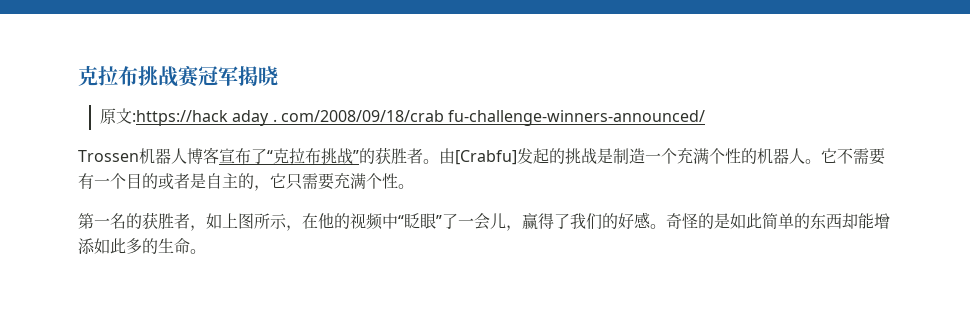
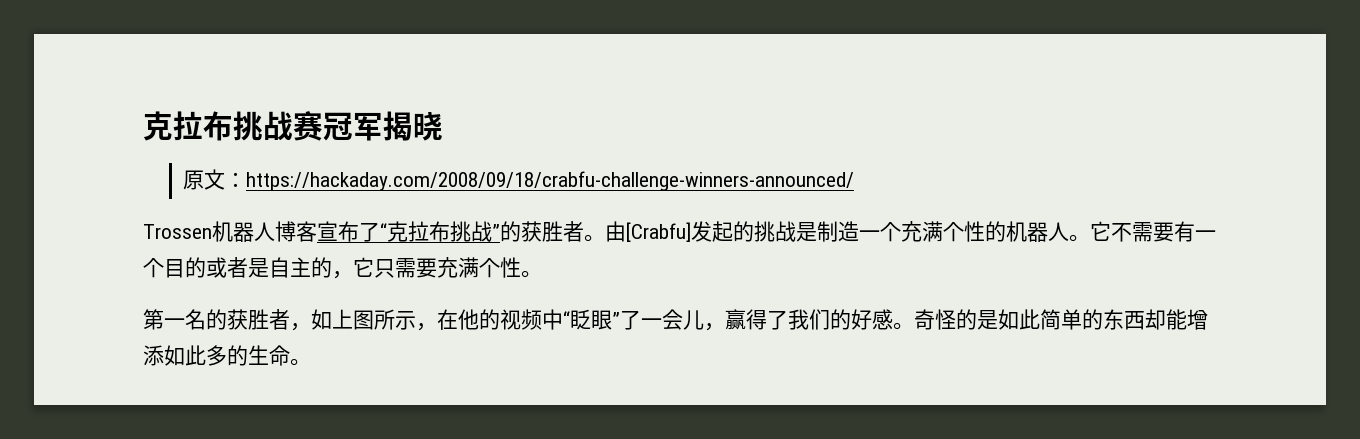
[131,110,706,126] :https://hack aday . com/2008/09/18/crab fu-challenge-winners-announced/ -> [225,171,855,191] ：https://hackaday.com/2008/09/18/crabfu-challenge-winners-announced/

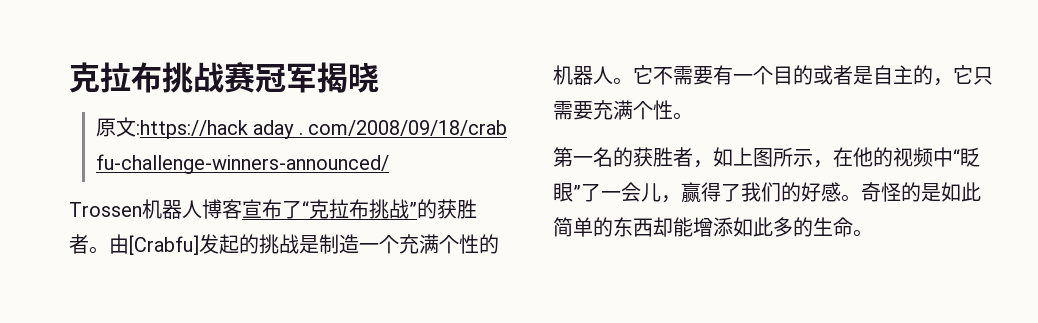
[225,171,855,191] ：https://hackaday.com/2008/09/18/crabfu-challenge-winners-announced/ -> [136,120,508,139] [96,154,390,174] :https://hack aday . com/2008/09/18/crab fu-challenge-winners-announced/

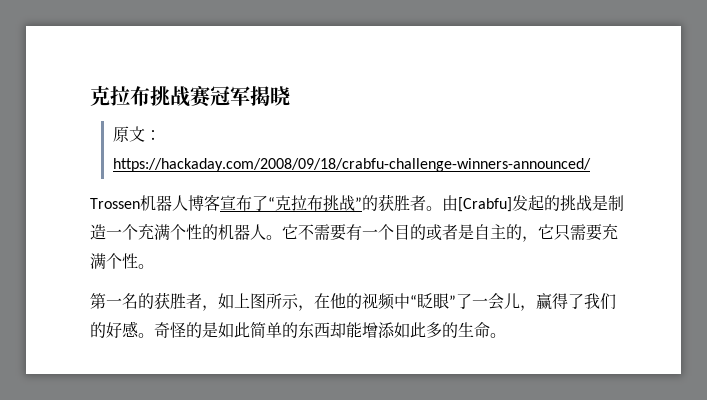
[136,120,508,139] [96,154,390,174] :https://hack aday . com/2008/09/18/crab fu-challenge-winners-announced/ -> [144,130,161,140] [112,158,591,172] ：https://hackaday.com/2008/09/18/crabfu-challenge-winners-announced/

